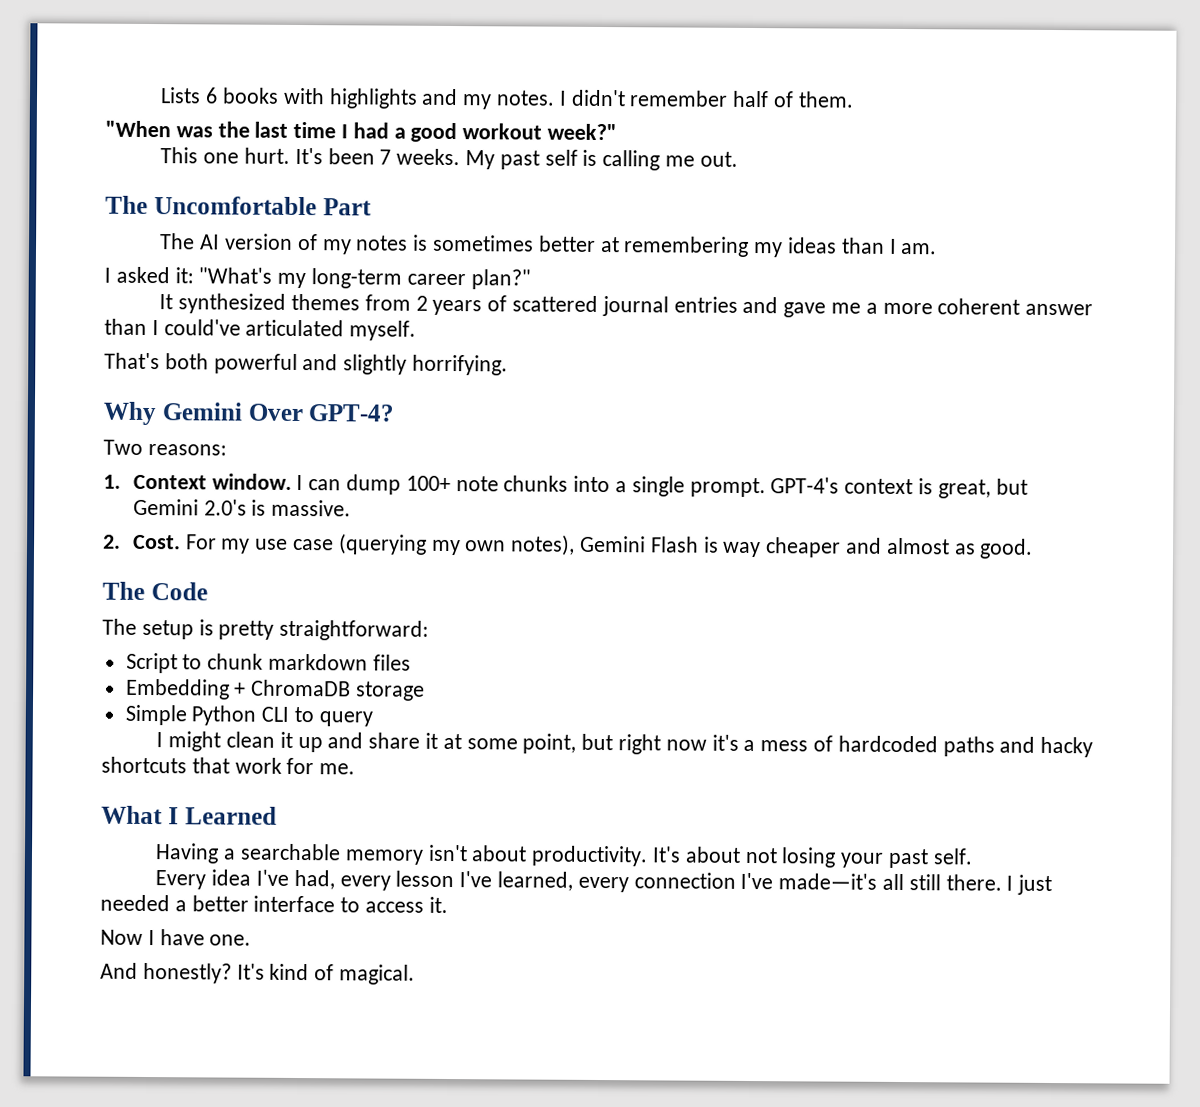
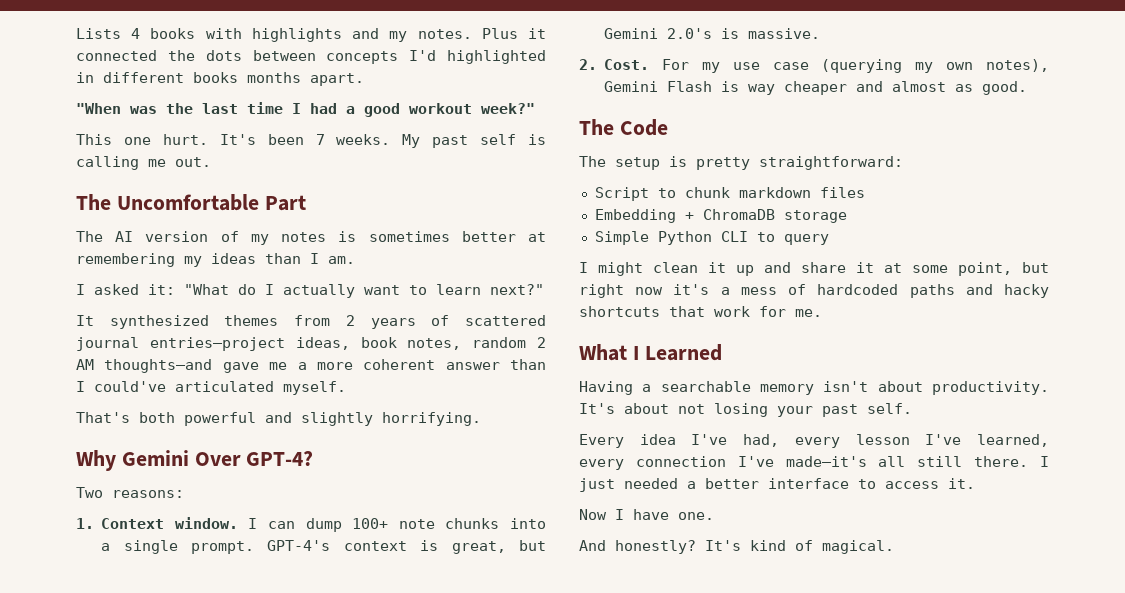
[205,87,219,104] 6 -> [131,28,141,39] 4
[558,89,854,108] I didn't remember half of them. -> [481,28,546,39] [76,50,546,64] [76,72,364,86] Plus it connected the dots between concepts I'd highlighted in different books months apart.
[198,267,531,290] "What's my long-term career plan?" -> [184,284,544,298] "What do I actually want to learn next?"
[673,296,779,314] entries and -> [149,337,546,351] [76,359,213,373] entries—project ideas, book notes, random 2 AM thoughts—and

